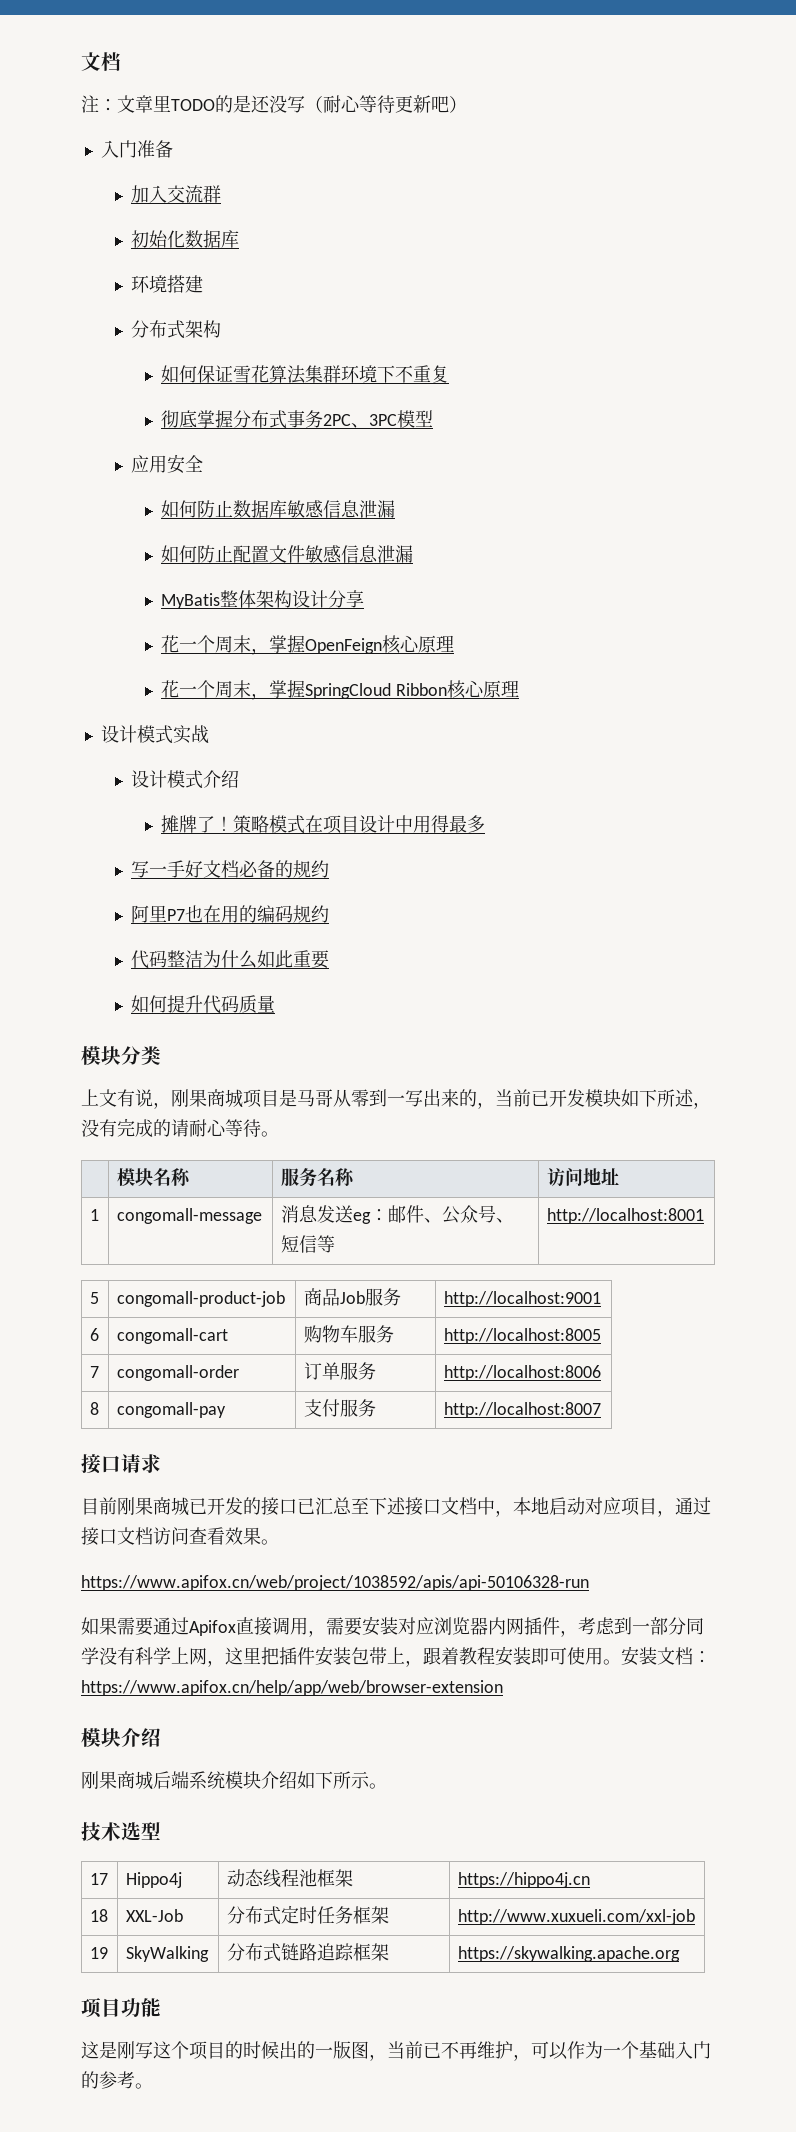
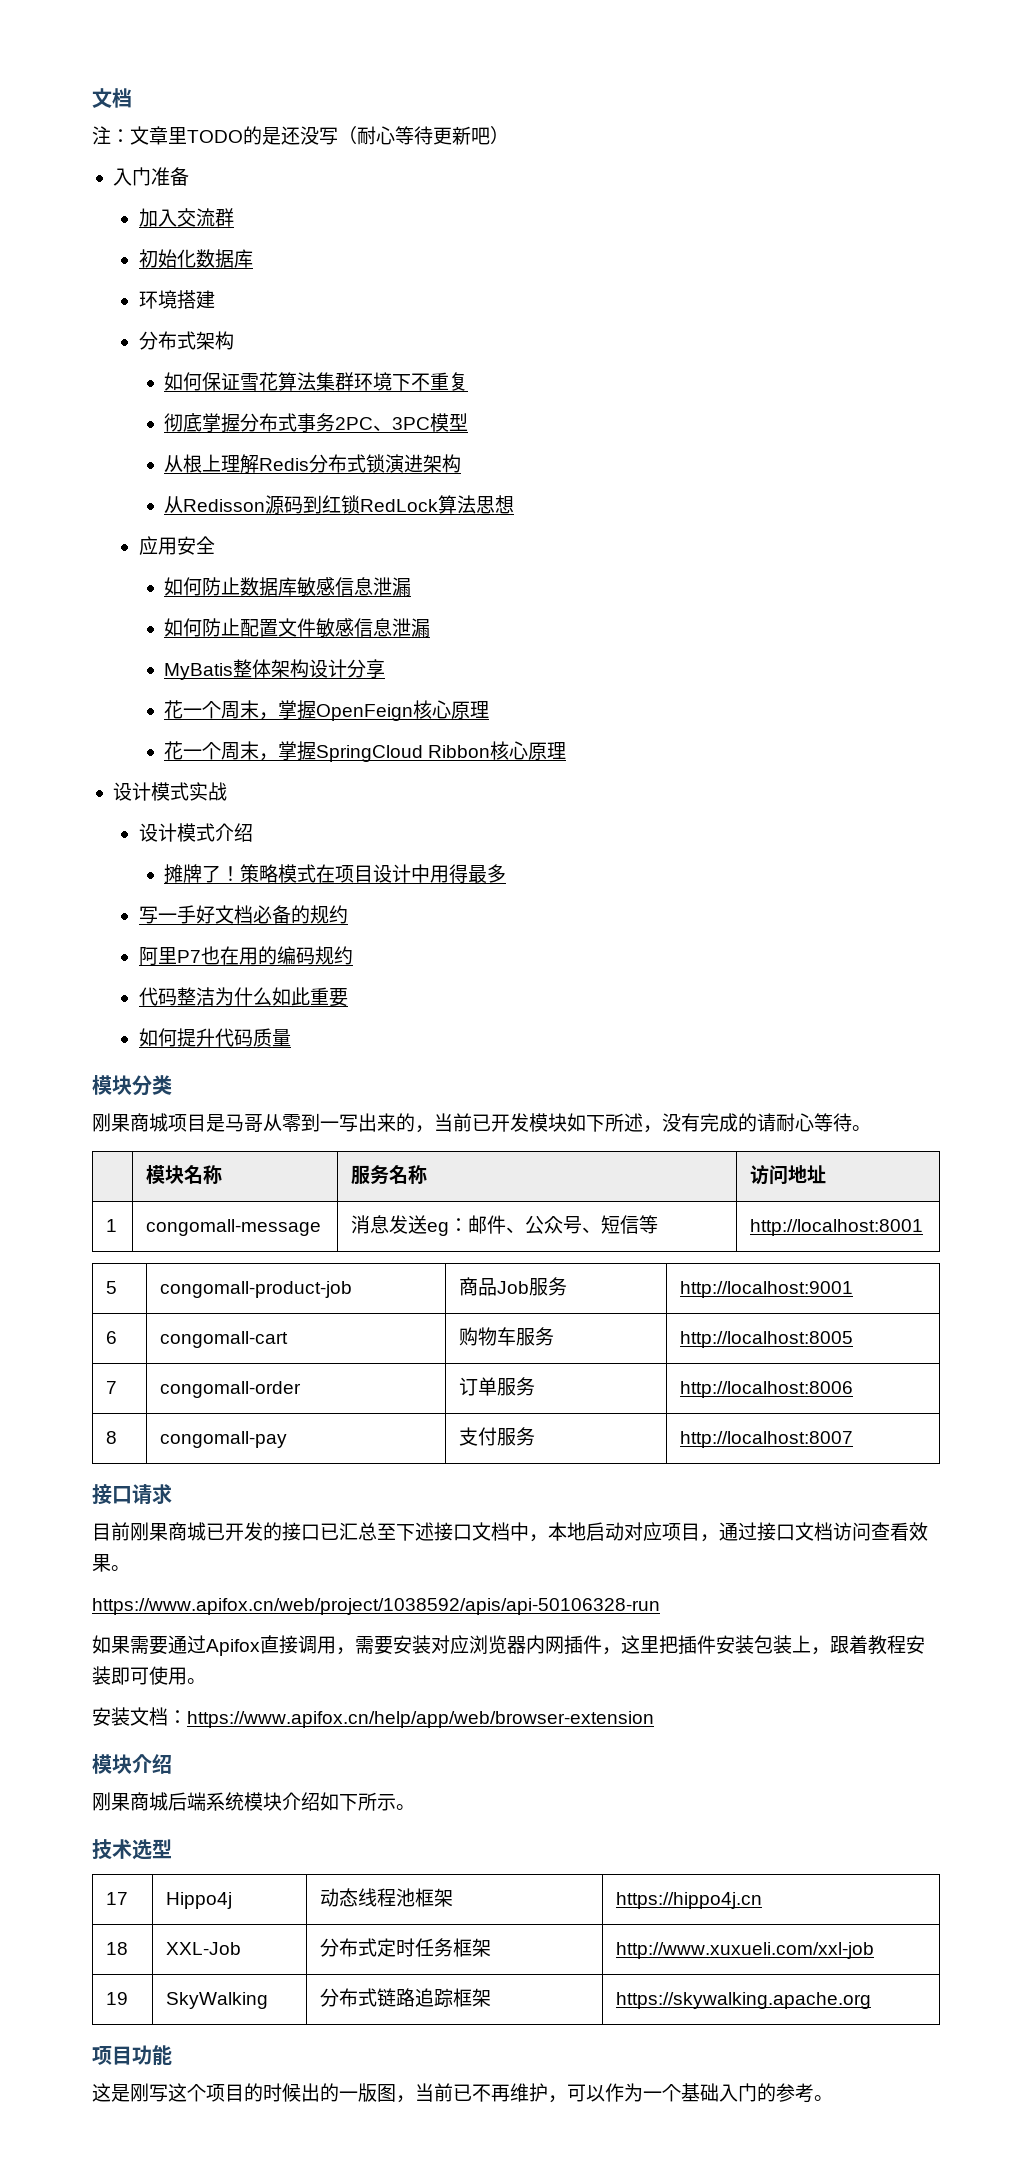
(433, 418) none -> [164,454,462,474] [164,495,515,515] // 从根上理解Redis分布式锁演进架构 // 从Redisson源码到红锁RedLock算法思想
[81,1089,171,1109] 上文有说， -> (172, 1085) none
[578,1617,704,1635] [81,1647,225,1667] 考虑到一部分同学没有科学上网， -> (621, 1651) none
[369,1647,387,1665] 带 -> [773,1635,792,1654] 装
(621, 1662) none -> (206, 1681) //

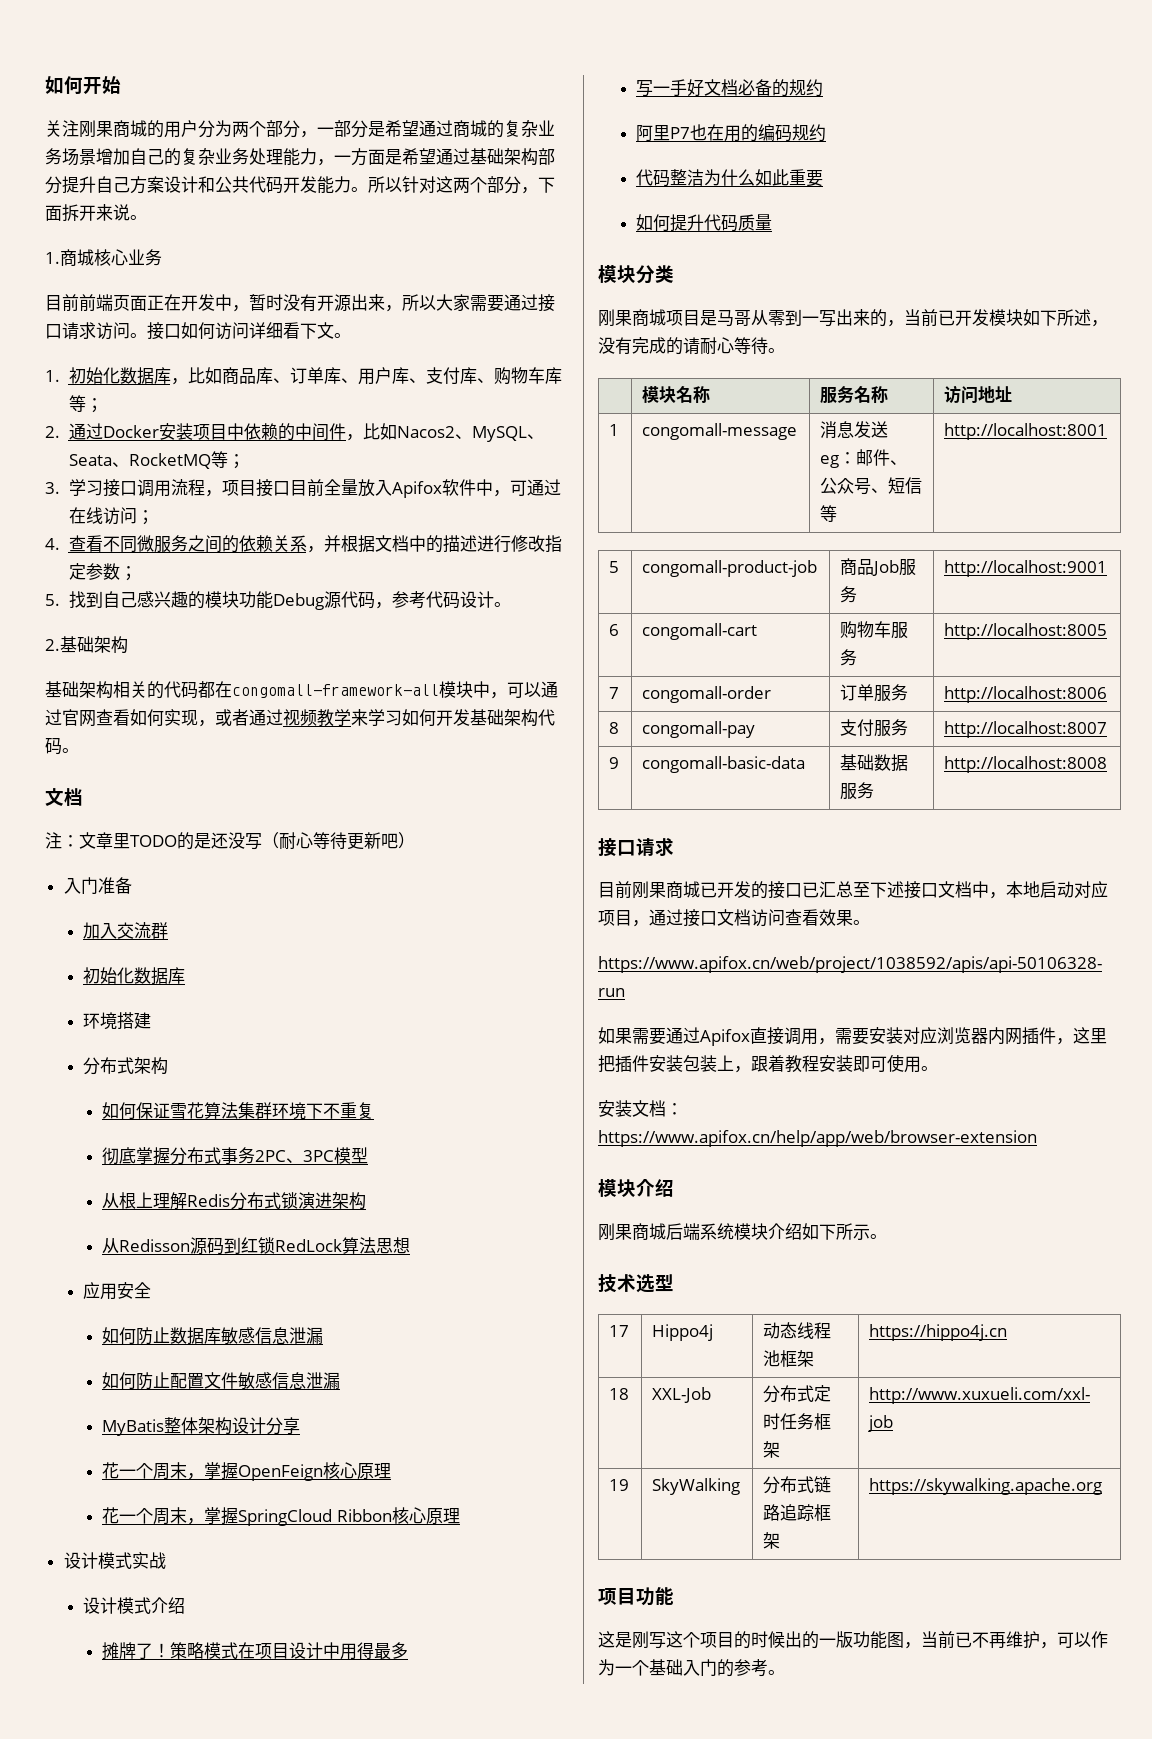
(92, 98) none -> [45,76,121,95] [45,120,555,138] [45,148,555,166] [45,176,555,194] [45,204,147,222] [45,249,162,266] [45,294,555,312] [45,322,351,340] [45,367,562,385] [68,395,103,413] [45,423,544,442] [68,451,245,469] [45,479,561,498] [68,507,154,525] [45,535,562,553] [68,563,137,581] [45,591,511,610] [45,636,128,654] [45,681,558,699] [45,709,555,727] [45,737,79,755] 如何开始 // 关注刚果商城的用户分为两个部分，一部分是希望通过商城的复杂业务场景增加自己的复杂业务处理能力，一方面是希望通过基础架构部分提升自己方案设计和公共代码开发能力。所以针对这两个部分，下面拆开来说。 // 1.商城核心业务 // 目前前端页面正在开发中，暂时没有开源出来，所以大家需要通过接口请求访问。接口如何访问详细看下文。 // 1.初始化数据库，比如商品库、订单库、用户库、支付库、购物车库等； // 2.通过Docker安装项目中依赖的中间件，比如Nacos2、MySQL、Seata、RocketMQ等； // 3.学习接口调用流程，项目接口目前全量放入Apifox软件中，可通过在线访问； // 4.查看不同微服务之间的依赖关系，并根据文档中的描述进行修改指定参数； // 5.找到自己感兴趣的模块功能Debug源代码，参考代码设计。 // 2.基础架构 // 基础架构相关的代码都在congomall-framework-all模块中，可以通过官网查看如何实现，或者通过视频教学来学习如何开发基础架构代码。 //
(854, 1439) none -> [609,757,620,769] [642,756,806,773] [840,754,909,772] [840,782,875,800] [944,756,1108,773] // 9 | congomall-basic-data | 基础数据服务 | http://localhost:8008
(377, 2092) none -> [853,1631,887,1649] 功能

